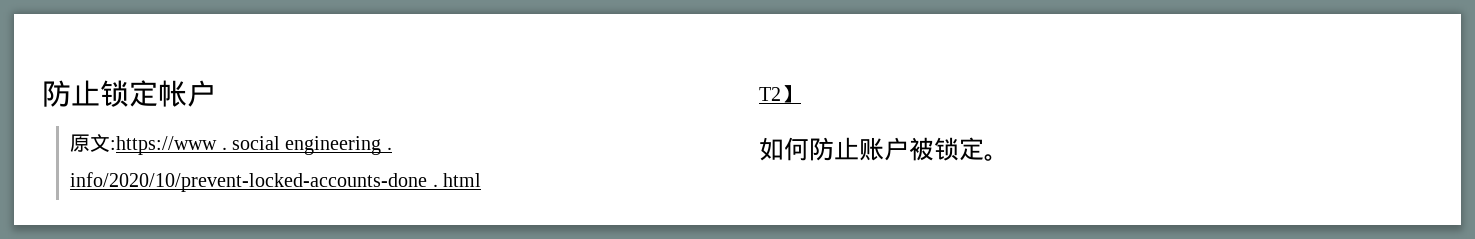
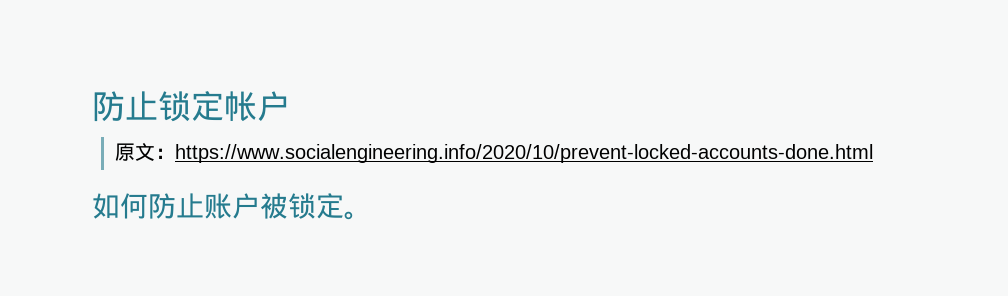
[110,136,392,155] [70,172,481,192] [759,85,801,103] :https://www . social engineering . info/2020/10/prevent-locked-accounts-done . html // T2】 -> [155,144,874,163] ：https://www.socialengineering.info/2020/10/prevent-locked-accounts-done.html

